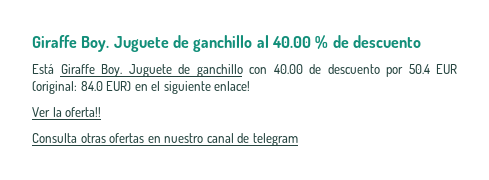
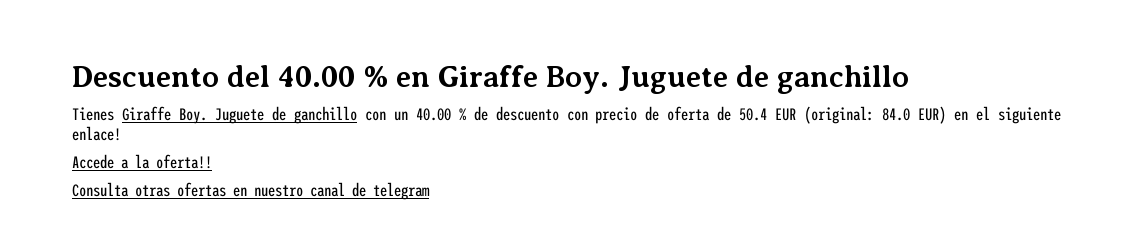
[32,35,421,52] [32,64,54,74] Giraffe Boy. Juguete de ganchillo al 40.00 % de descuento // Está -> [72,65,910,94] [72,107,114,121] Descuento del 40.00 % en Giraffe Boy. Juguete de ganchillo // Tienes
[273,64,403,77] 40.00 de descuento por -> [393,106,732,124] un 40.00 % de descuento con precio de oferta de
[32,107,50,117] Ver -> [72,154,129,169] Accede a

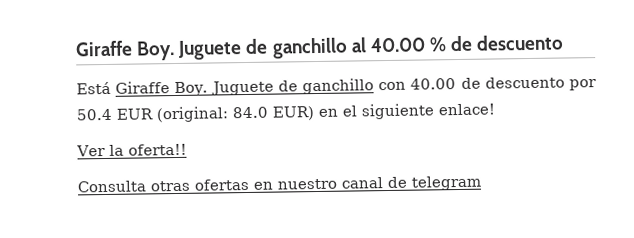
[72,65,910,94] [72,107,114,121] Descuento del 40.00 % en Giraffe Boy. Juguete de ganchillo // Tienes -> [75,34,565,61] [76,81,111,95] Giraffe Boy. Juguete de ganchillo al 40.00 % de descuento // Está
[393,106,732,124] un 40.00 % de descuento con precio de oferta de -> [410,76,598,91] 40.00 de descuento por
[72,154,129,169] Accede a -> [76,144,106,157] Ver

